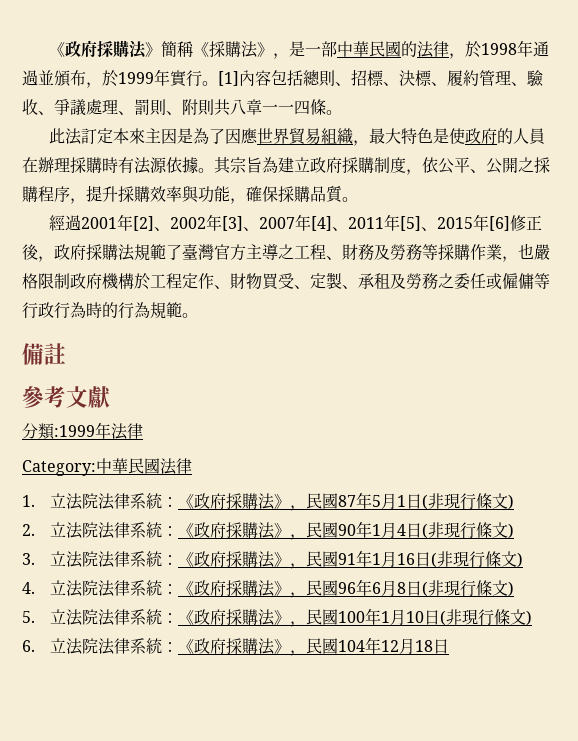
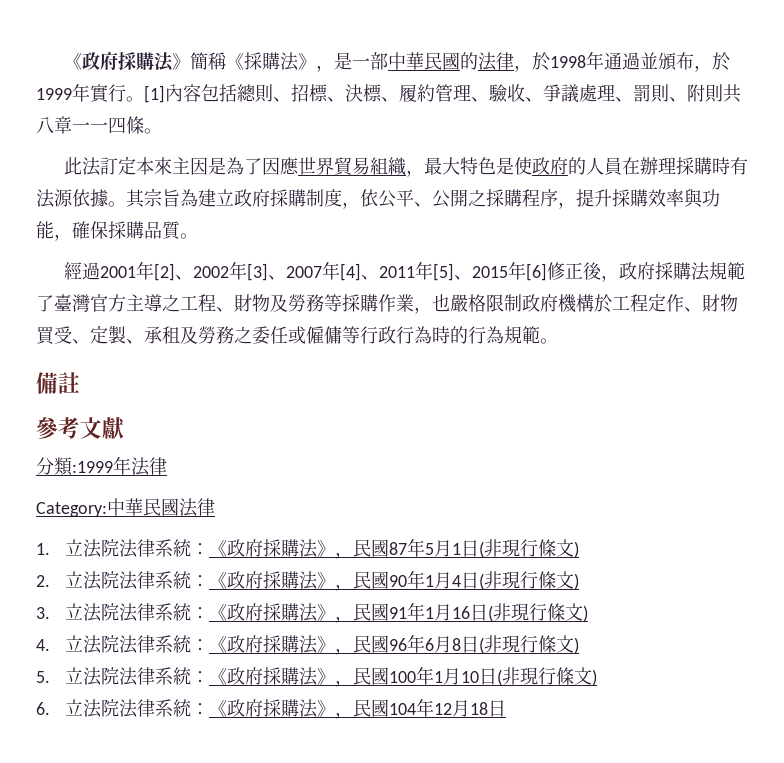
[358,244,374,260] 務 -> [252,294,270,312] 物

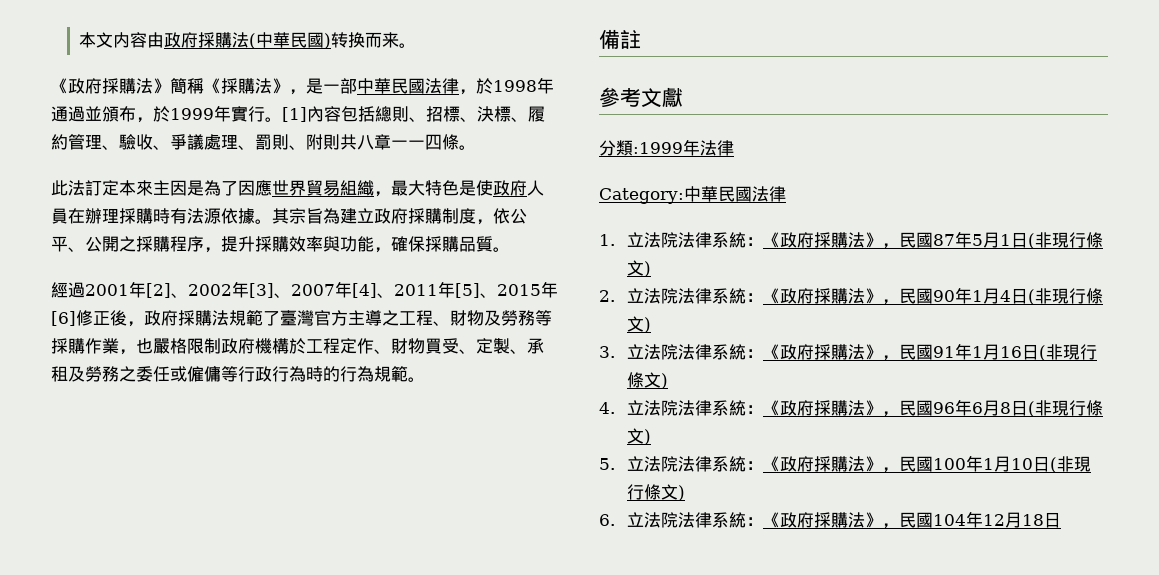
(63, 61) none -> [79,32,417,49] 本文内容由政府採購法(中華民國)转换而来。 //
[459,52,478,70] 的 -> (425, 86) none
[567,157,586,175] 的 -> (527, 188) none

